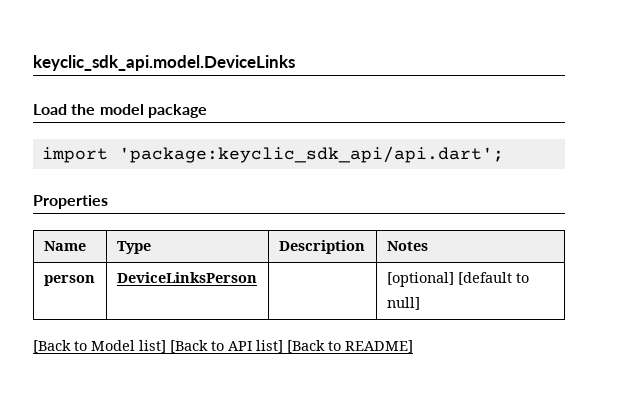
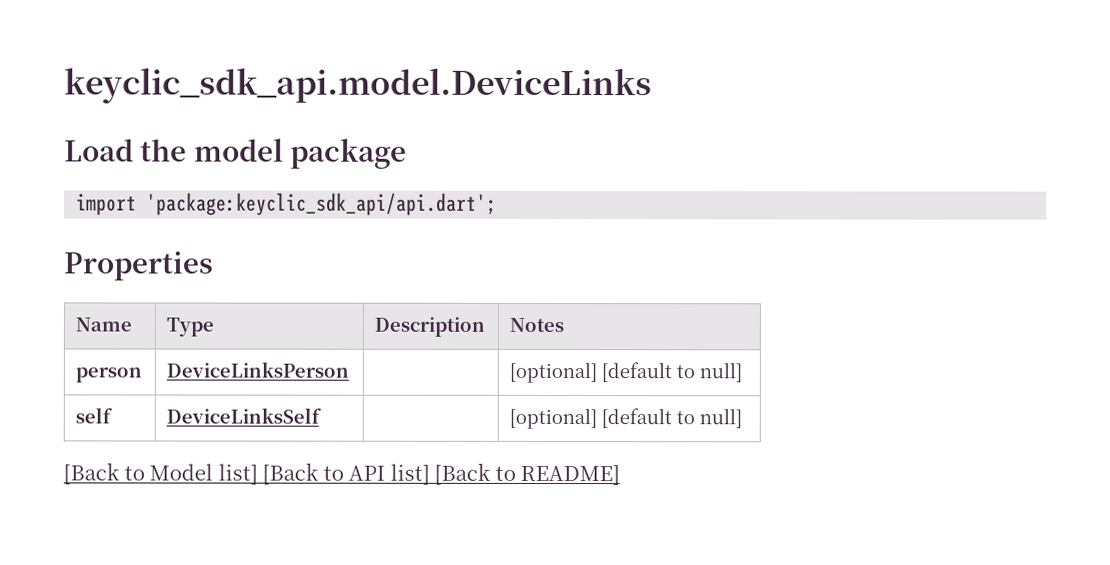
(420, 303) none -> [75,407,114,424] [166,407,323,424] [509,407,743,430] // self | DeviceLinksSelf | | [optional] [default to null]

